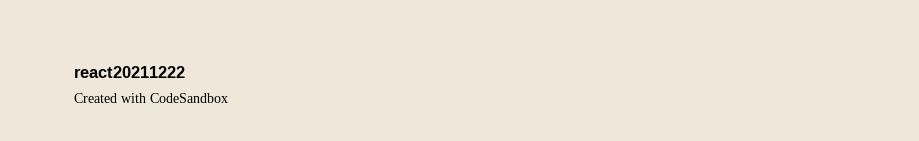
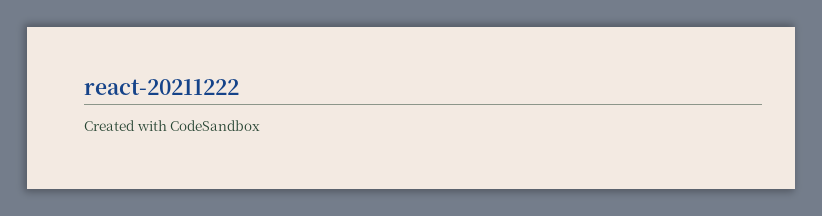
[74,66,185,78] react20211222 -> [84,79,239,95] react-20211222

